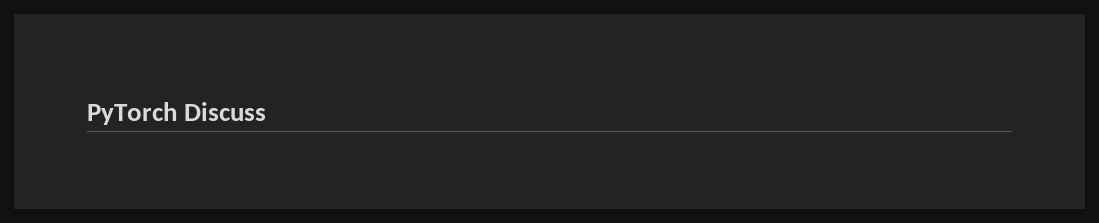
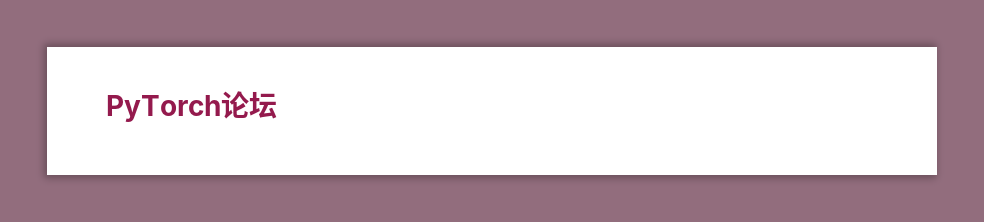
[184,102,267,121] Discuss -> [221,91,277,119] 论坛

